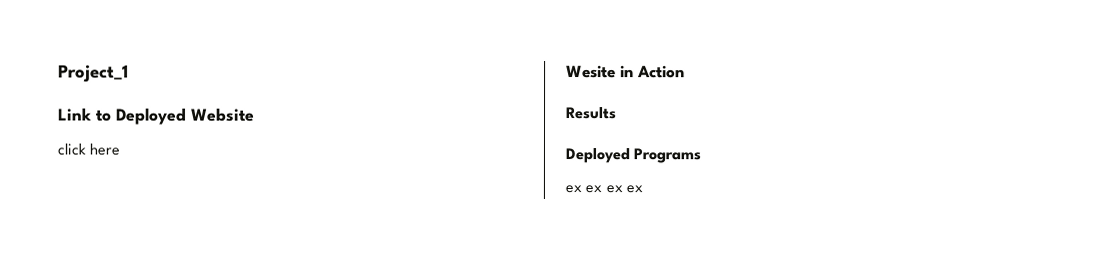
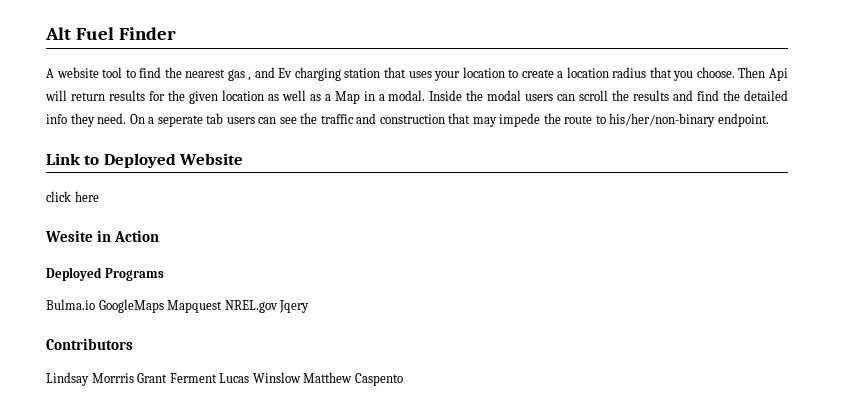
[58,64,129,83] Project_1 -> [45,27,176,40] [46,67,789,81] [45,90,788,104] [46,113,769,127] Alt Fuel Finder // A website tool to find the nearest gas , and Ev charging station that uses your location to create a location radius that you choose. Then Api will return results for the given location as well as a Map in a modal. Inside the modal users can scroll the results and find the detailed info they need. On a seperate tab users can see the traffic and construction that may impede the route to his/her/non-binary endpoint.
[566,107,617,120] // Results -> (159, 236) none
[565,185,643,194] ex ex ex ex -> [46,299,310,313] [46,338,133,350] [46,372,403,386] Bulma.io GoogleMaps Mapquest NREL.gov Jqery // Contributors // Lindsay Morrris Grant Ferment Lucas Winslow Matthew Caspento

